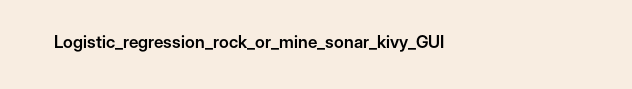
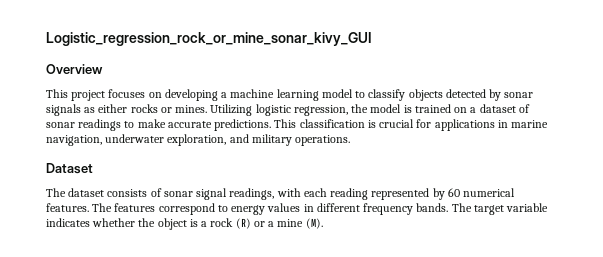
(444, 43) none -> [46,64,103,74] [46,89,534,101] [46,104,530,116] [46,119,549,131] [46,134,351,146] [46,163,93,174] [46,188,516,200] [46,203,549,215] [46,218,323,230] // Overview // This project focuses on developing a machine learning model to classify objects detected by sonar signals as either rocks or mines. Utilizing logistic regression, the model is trained on a dataset of sonar readings to make accurate predictions. This classification is crucial for applications in marine navigation, underwater exploration, and military operations. // Dataset // The dataset consists of sonar signal readings, with each reading represented by 60 numerical features. The features correspond to energy values in different frequency bands. The target variable indicates whether the object is a rock (R) or a mine (M).

